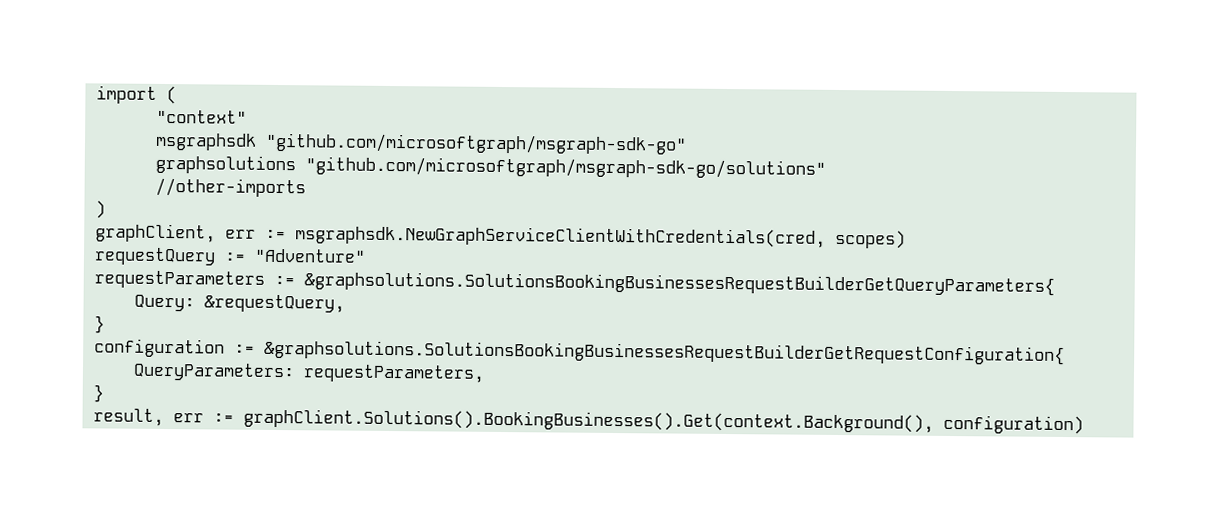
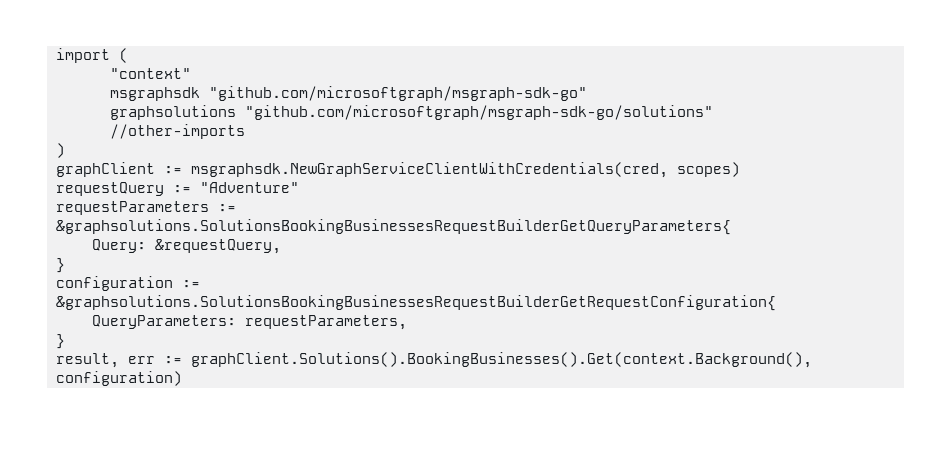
[95,223,257,243] graphClient, err -> [56,162,155,177] graphClient

